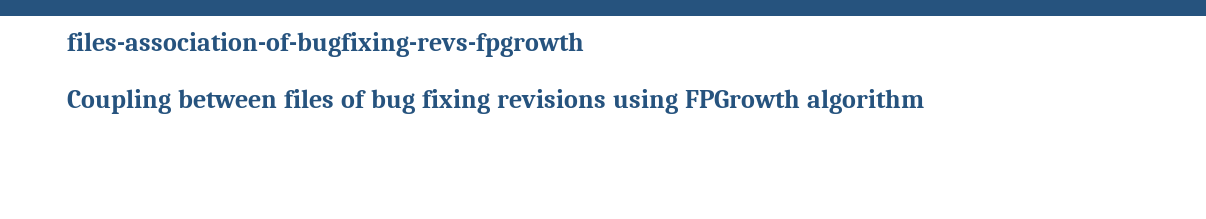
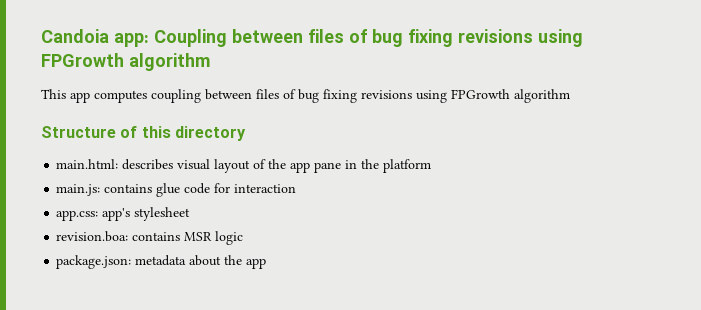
[67,32,584,57] files-association-of-bugfixing-revs-fpgrowth // -> [41,29,149,47] Candoia app:
(925, 101) none -> [41,89,570,103] [41,126,246,141] [56,159,432,173] [56,183,297,197] [56,207,191,221] [56,231,244,245] [56,255,267,269] // This app computes coupling between files of bug fixing revisions using FPGrowth algorithm // Structure of this directory // main.html: describes visual layout of the app pane in the platform // main.js: contains glue code for interaction // app.css: app's stylesheet // revision.boa: contains MSR logic // package.json: metadata about the app

